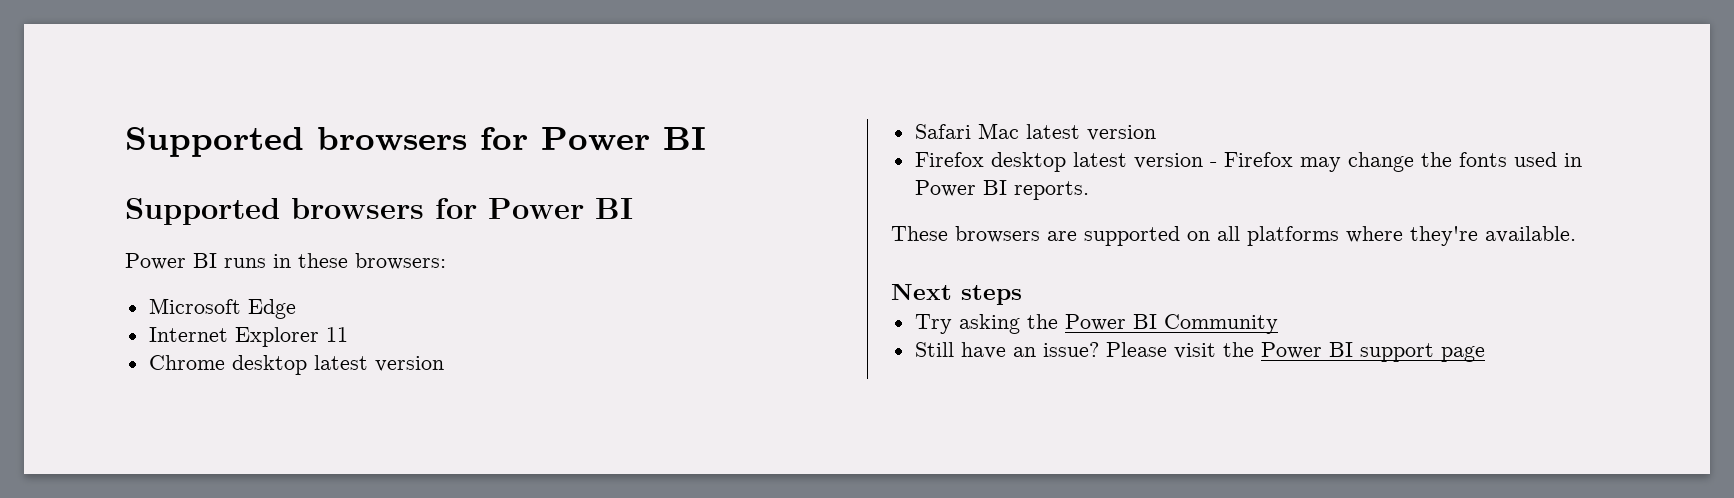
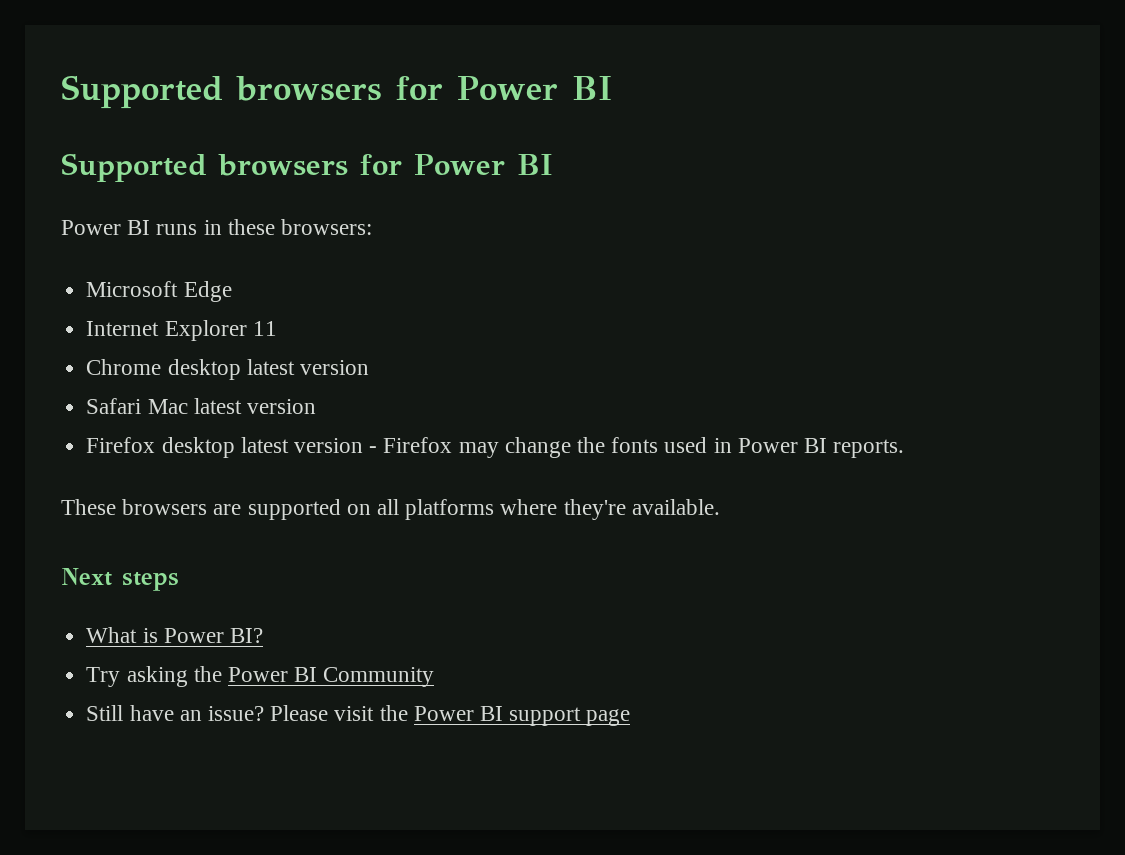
(1022, 295) none -> [86,627,263,643] // What is Power BI?

